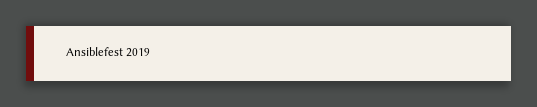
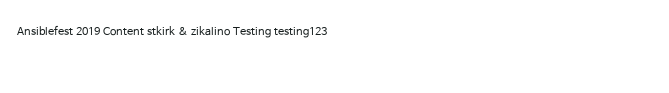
(151, 52) none -> [102,26,327,38] Content stkirk & zikalino Testing testing123

